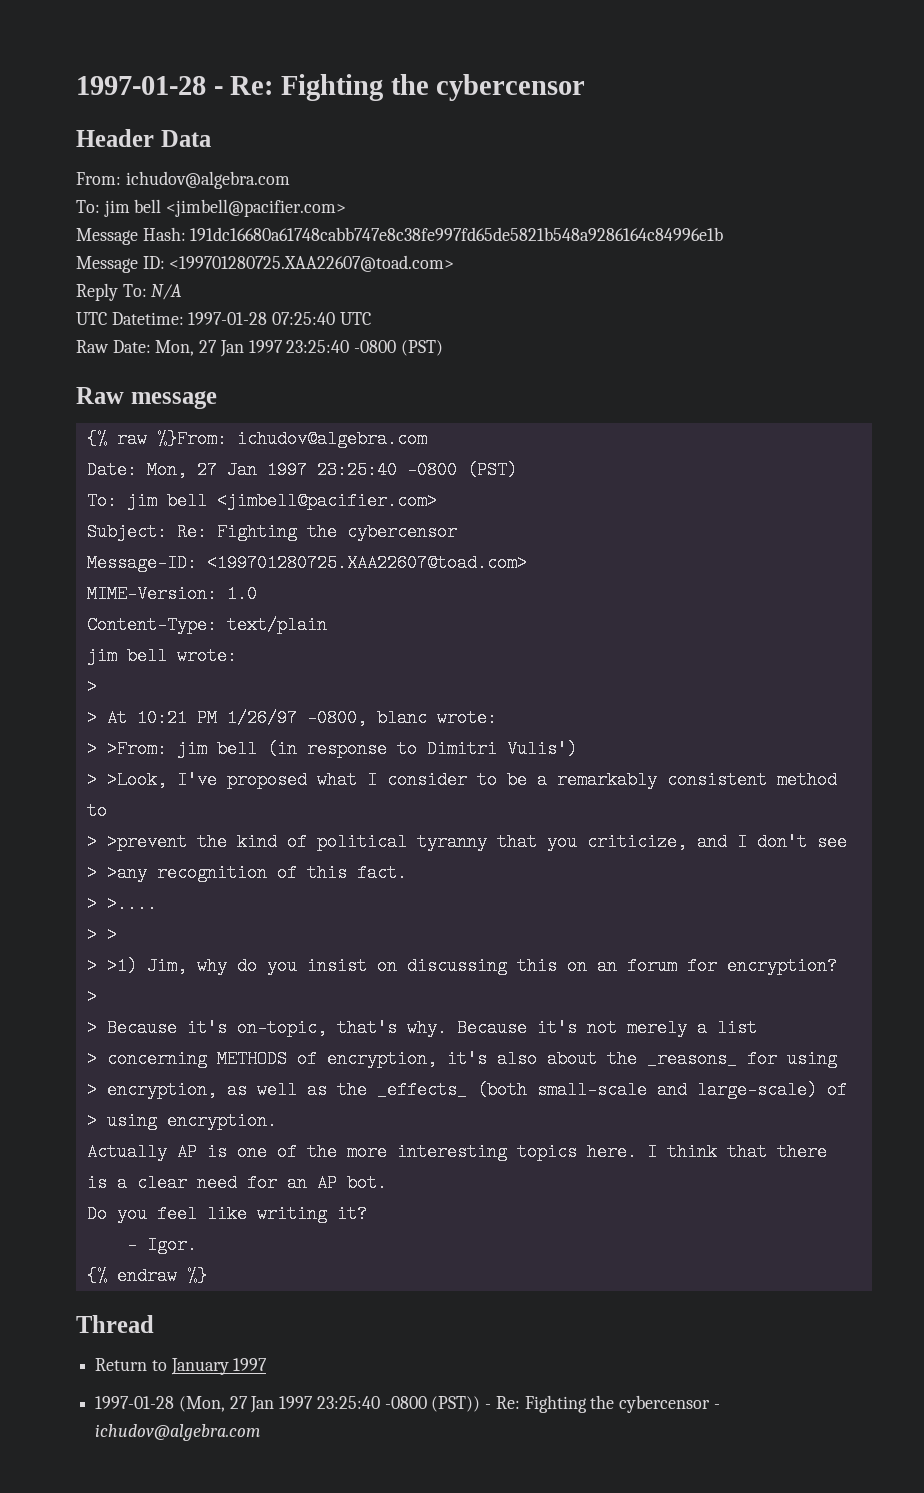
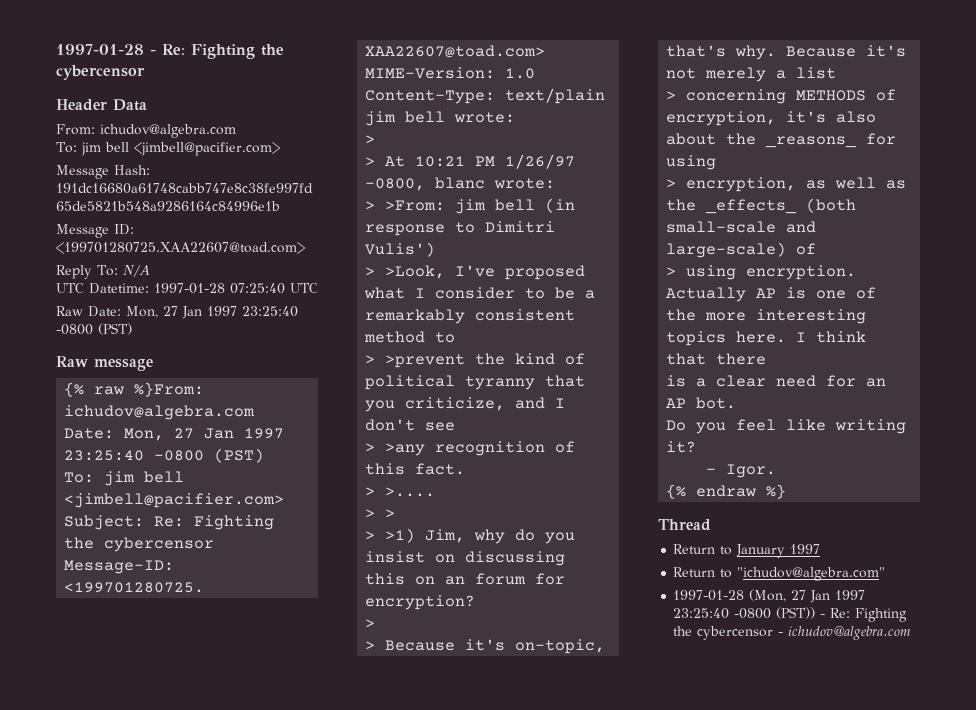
(268, 1364) none -> [673,567,886,581] // Return to "ichudov@algebra.com"

